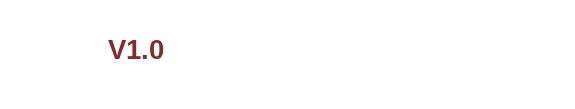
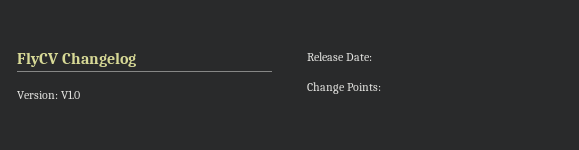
[108,40,164,59] V1.0 -> [17,52,137,67] [17,90,81,99] [307,52,373,61] [307,82,382,94] FlyCV Changelog // Version: V1.0 // Release Date: // Change Points:

